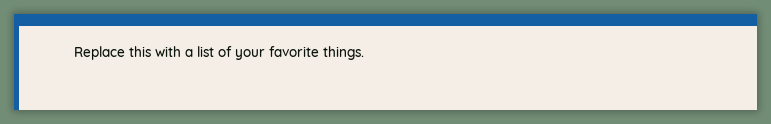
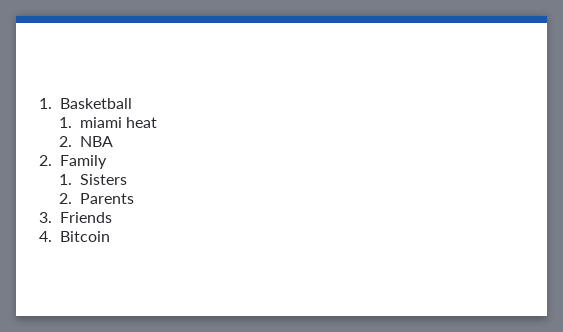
[74,46,364,60] Replace this with a list of your favorite things. -> [39,98,132,109] [58,117,158,128] [58,136,113,147] [39,155,107,169] [58,174,127,185] [58,193,134,204] [39,212,112,223] [39,231,110,242] 1. Basketball // 1. miami heat // 2. NBA // 2. Family // 1. Sisters // 2. Parents // 3. Friends // 4. Bitcoin

